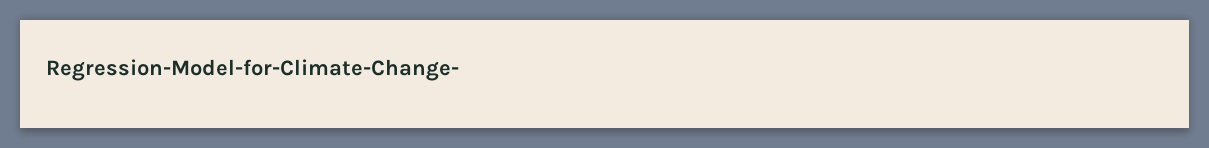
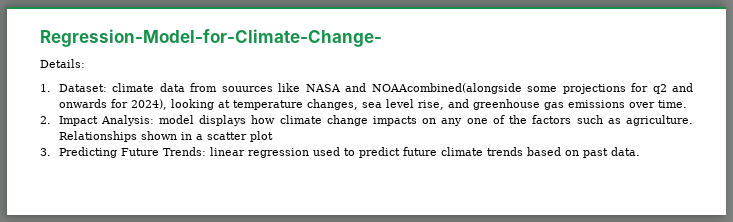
(459, 70) none -> [40,59,85,68] [40,83,693,94] [58,99,687,110] [40,115,694,126] [58,131,273,142] [40,147,640,158] // Details: // 1. Dataset: climate data from souurces like NASA and NOAAcombined(alongside some projections for q2 and onwards for 2024), looking at temperature changes, sea level rise, and greenhouse gas emissions over time. // 2. Impact Analysis: model displays how climate change impacts on any one of the factors such as agriculture. Relationships shown in a scatter plot // 3. Predicting Future Trends: linear regression used to predict future climate trends based on past data.

